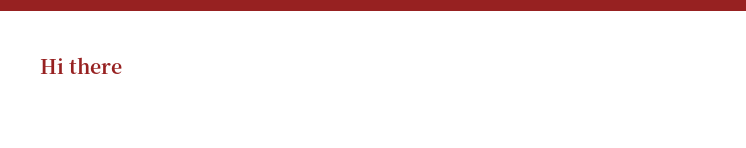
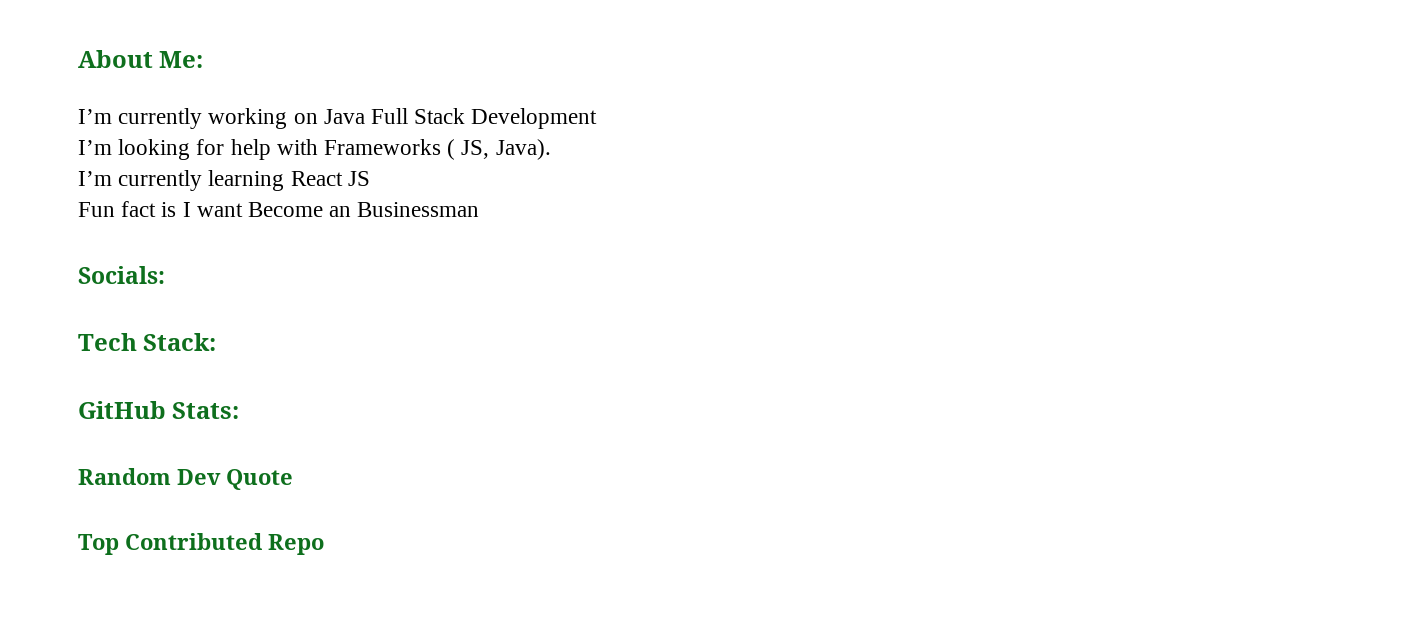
[40,57,123,74] Hi there -> [78,50,204,68] [78,108,598,129] [78,139,551,160] [78,170,370,191] [78,201,480,217] [78,266,165,284] [78,333,217,351] [78,401,240,419] [78,468,293,490] [78,533,324,555] About Me: // I’m currently working on Java Full Stack Development // I’m looking for help with Frameworks ( JS, Java). // I’m currently learning React JS // Fun fact is I want Become an Businessman // Socials: // Tech Stack: // GitHub Stats: // Random Dev Quote // Top Contributed Repo

